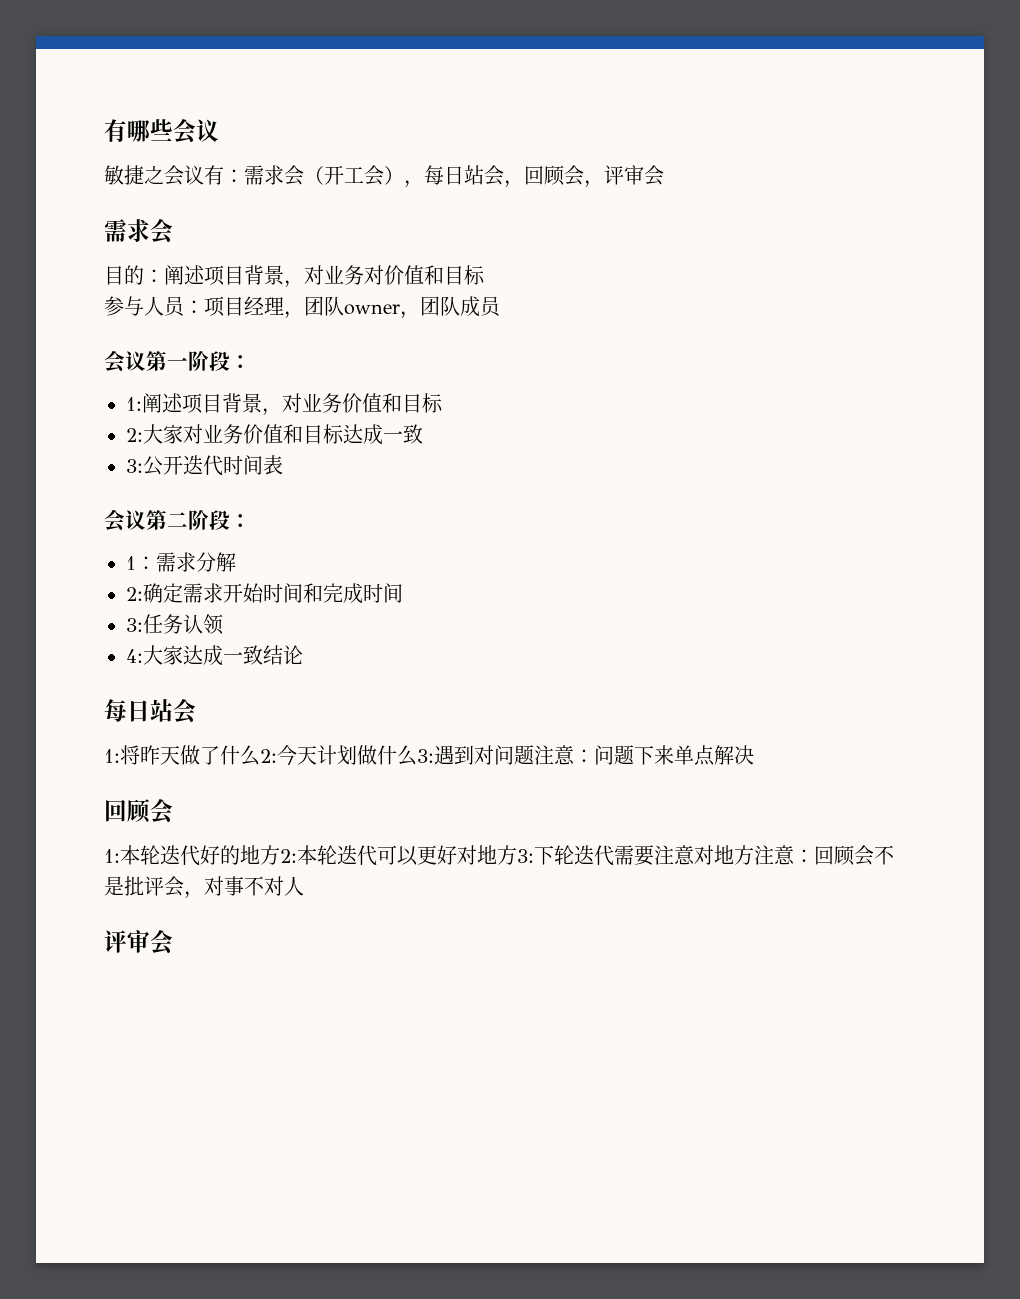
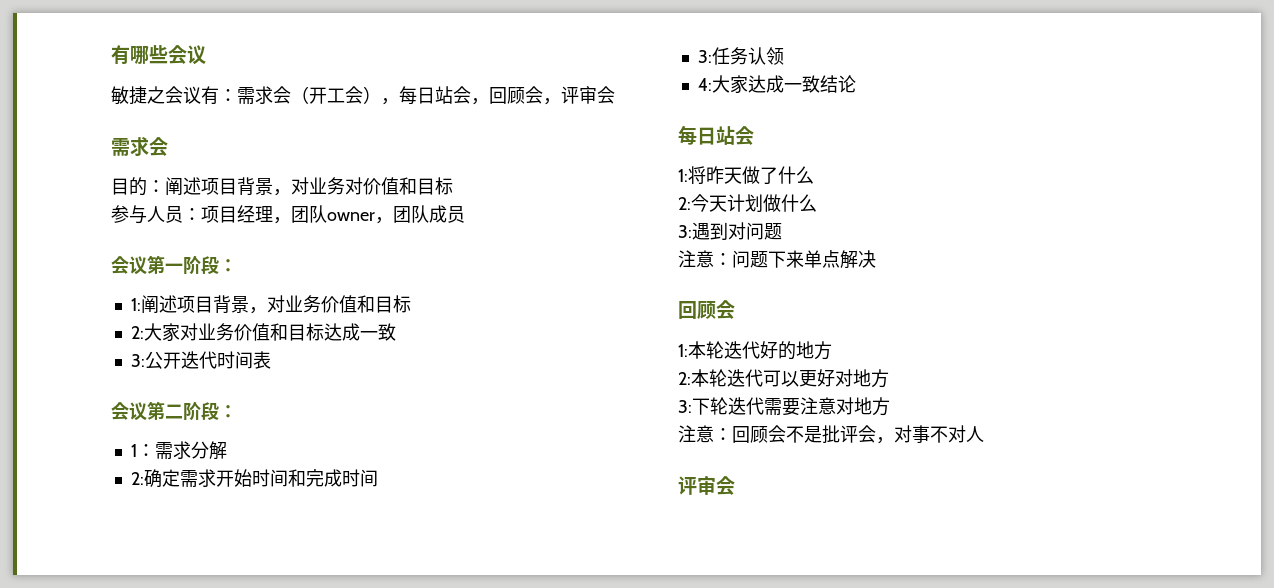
(260, 755) none -> (814, 175) //
(417, 755) none -> (817, 203) //
(534, 755) none -> (782, 231) //
(280, 855) none -> (832, 350) //
(517, 855) none -> (889, 378) //
(754, 855) none -> (890, 406) //

